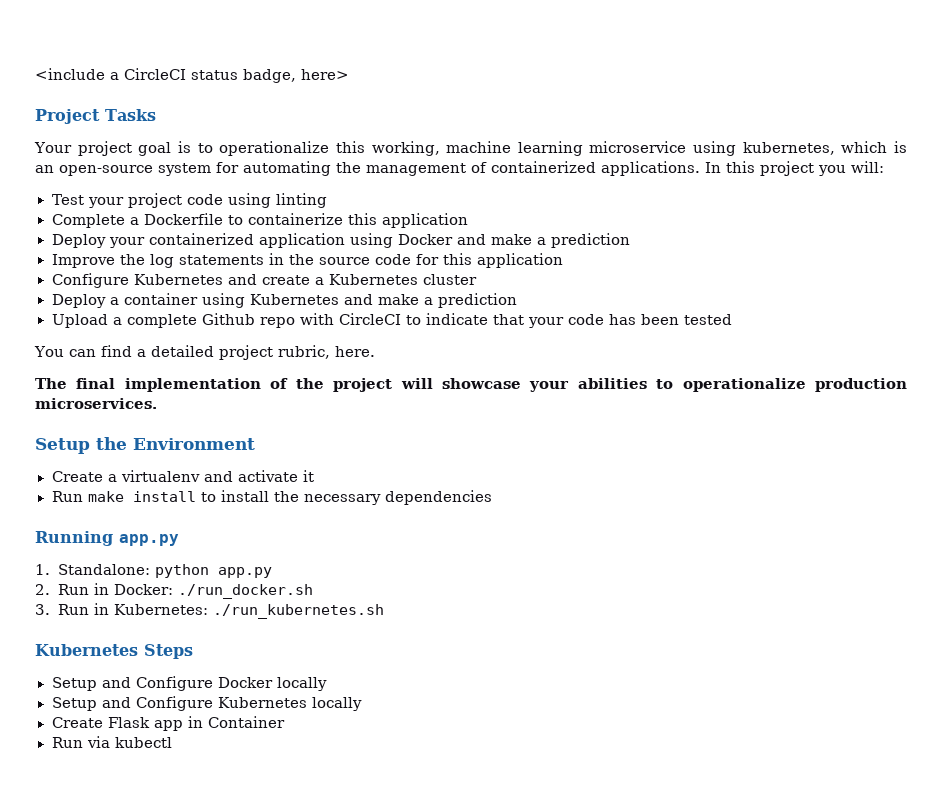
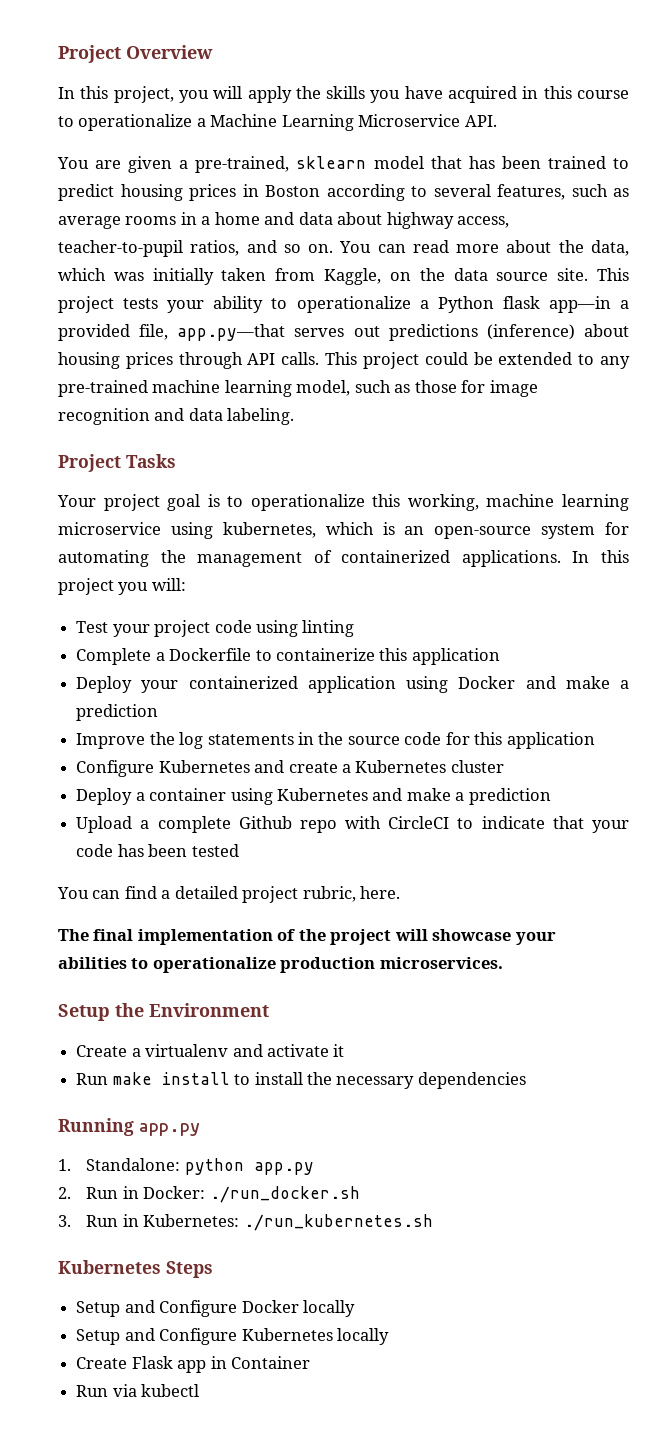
[35,68,349,83] <include a CircleCI status badge, here> -> [58,45,213,63] [58,86,630,103] [58,114,497,131] [57,156,629,173] [58,184,629,201] [58,212,510,229] [58,240,629,257] [58,268,629,285] [58,296,630,313] [58,324,629,341] [58,352,630,369] [58,380,538,397] [58,408,295,425] Project Overview // In this project, you will apply the skills you have acquired in this course to operationalize a Machine Learning Microservice API. // You are given a pre-trained, sklearn model that has been trained to predict housing prices in Boston according to several features, such as average rooms in a home and data about highway access, teacher-to-pupil ratios, and so on. You can read more about the data, which was initially taken from Kaggle, on the data source site. This project tests your ability to operationalize a Python flask app—in a provided file, app.py—that serves out predictions (inference) about housing prices through API calls. This project could be extended to any pre-trained machine learning model, such as those for image recognition and data labeling.

